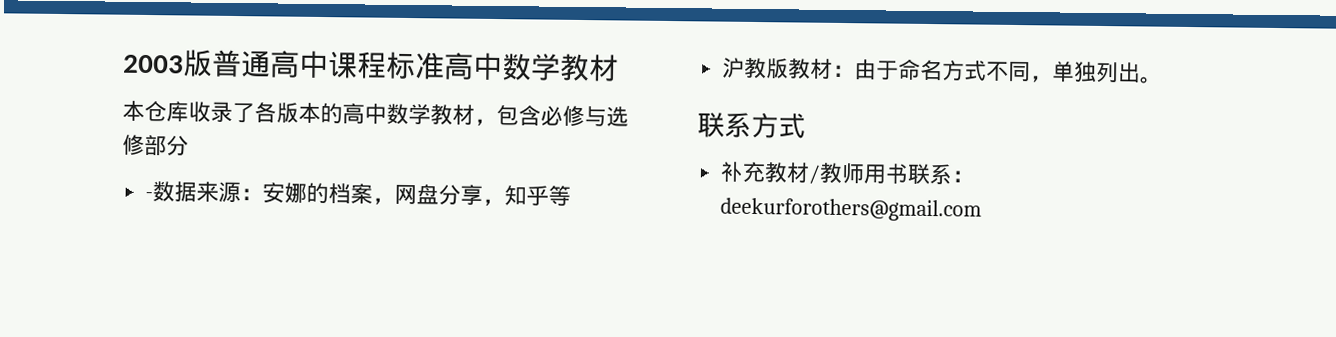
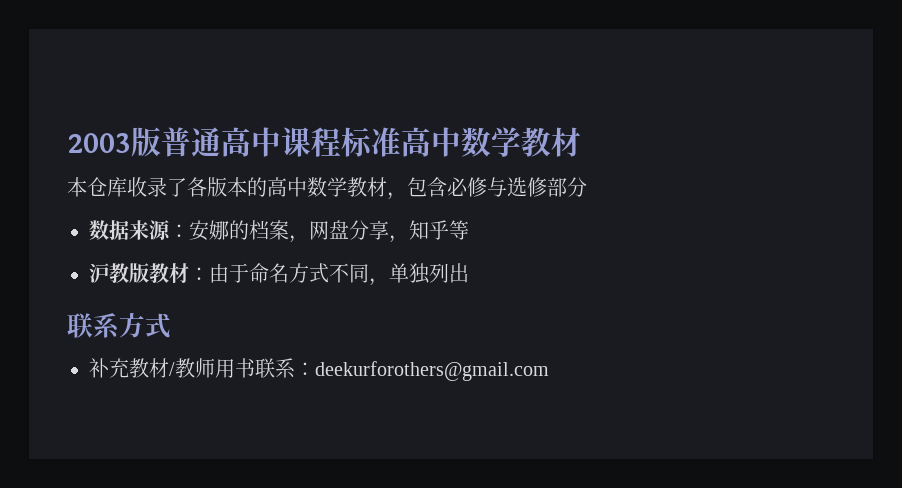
[145,191,154,200] - -> (587, 187) none
[1140,76,1164,84] 。 -> (469, 273) none

